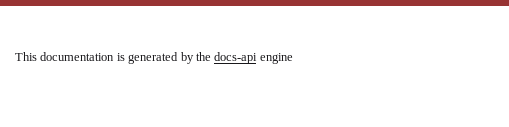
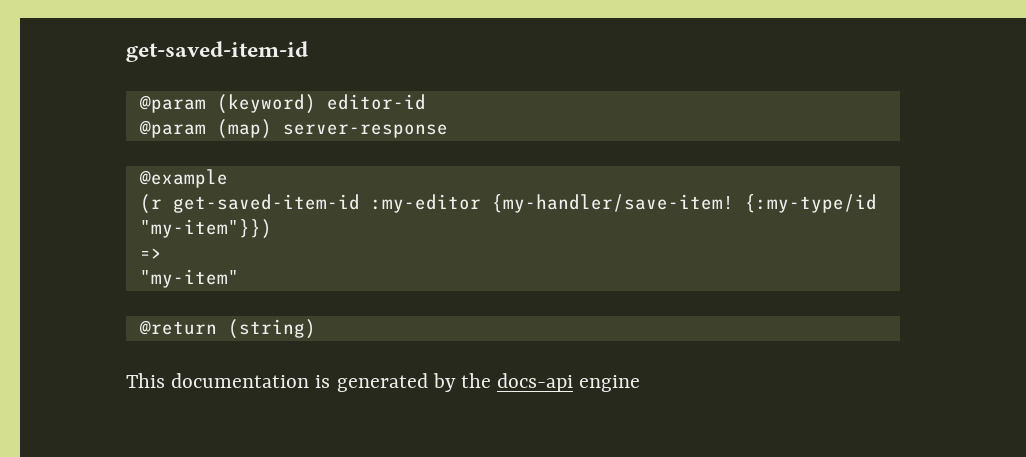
(15, 56) none -> [126,41,308,62] [138,94,426,114] [138,119,448,139] [138,169,228,188] [139,194,877,214] [139,219,272,239] [139,248,162,259] [139,269,239,288] [138,319,316,339] get-saved-item-id // @param (keyword) editor-id // @param (map) server-response // @example // (r get-saved-item-id :my-editor {my-handler/save-item! {:my-type/id "my-item"}}) // => // "my-item" // @return (string) //

